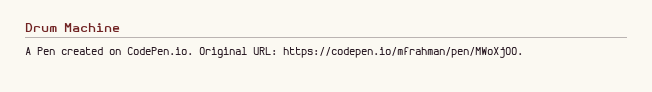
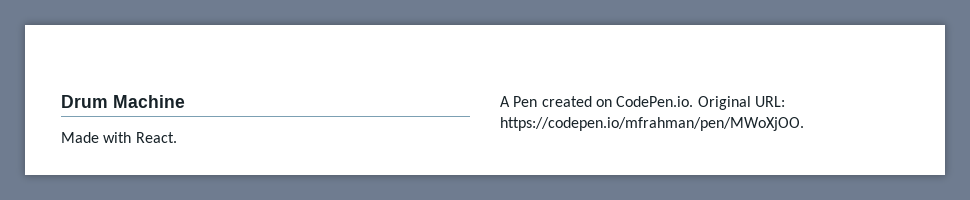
(120, 27) none -> [61,132,177,143] // Made with React.

